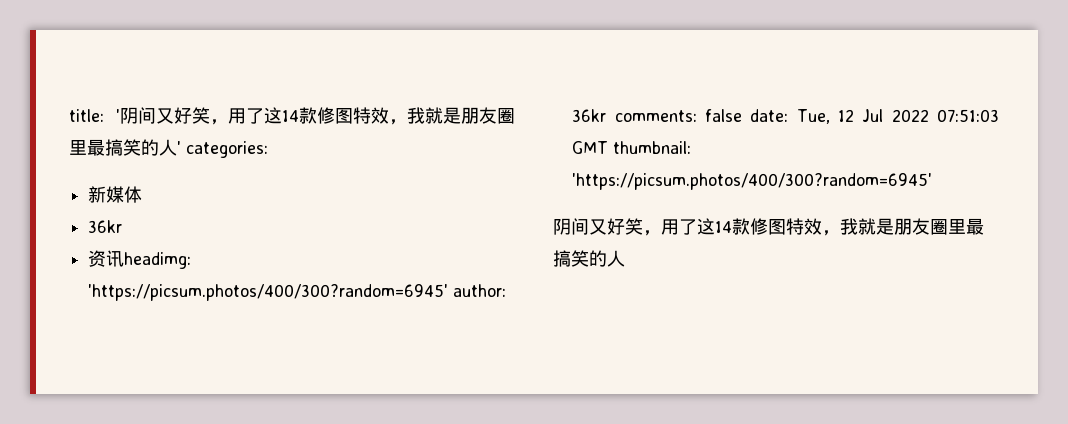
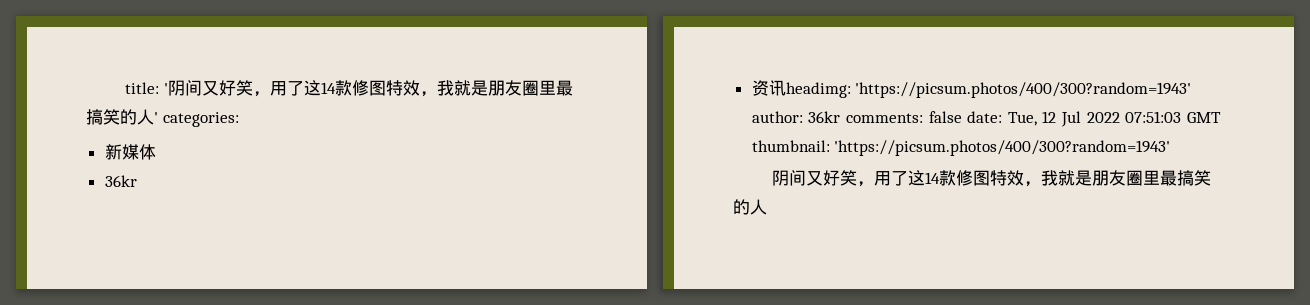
[88,284,449,301] 'https://picsum.photos/400/300?random=6945' -> [855,82,1192,98] 'https://picsum.photos/400/300?random=1943'
[572,173,933,190] 'https://picsum.photos/400/300?random=6945' -> [834,140,1171,156] 'https://picsum.photos/400/300?random=1943'

